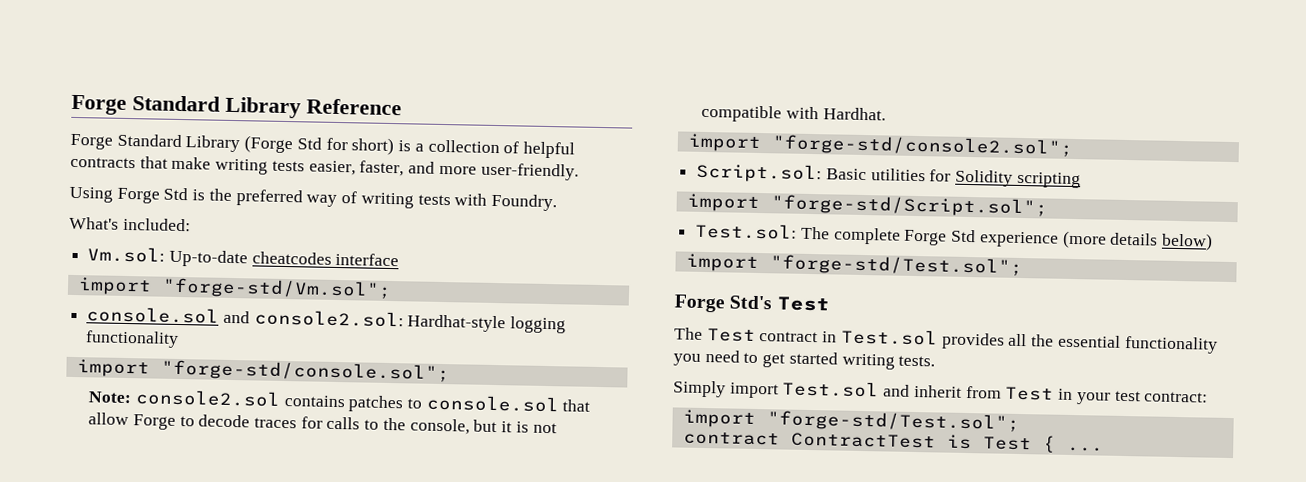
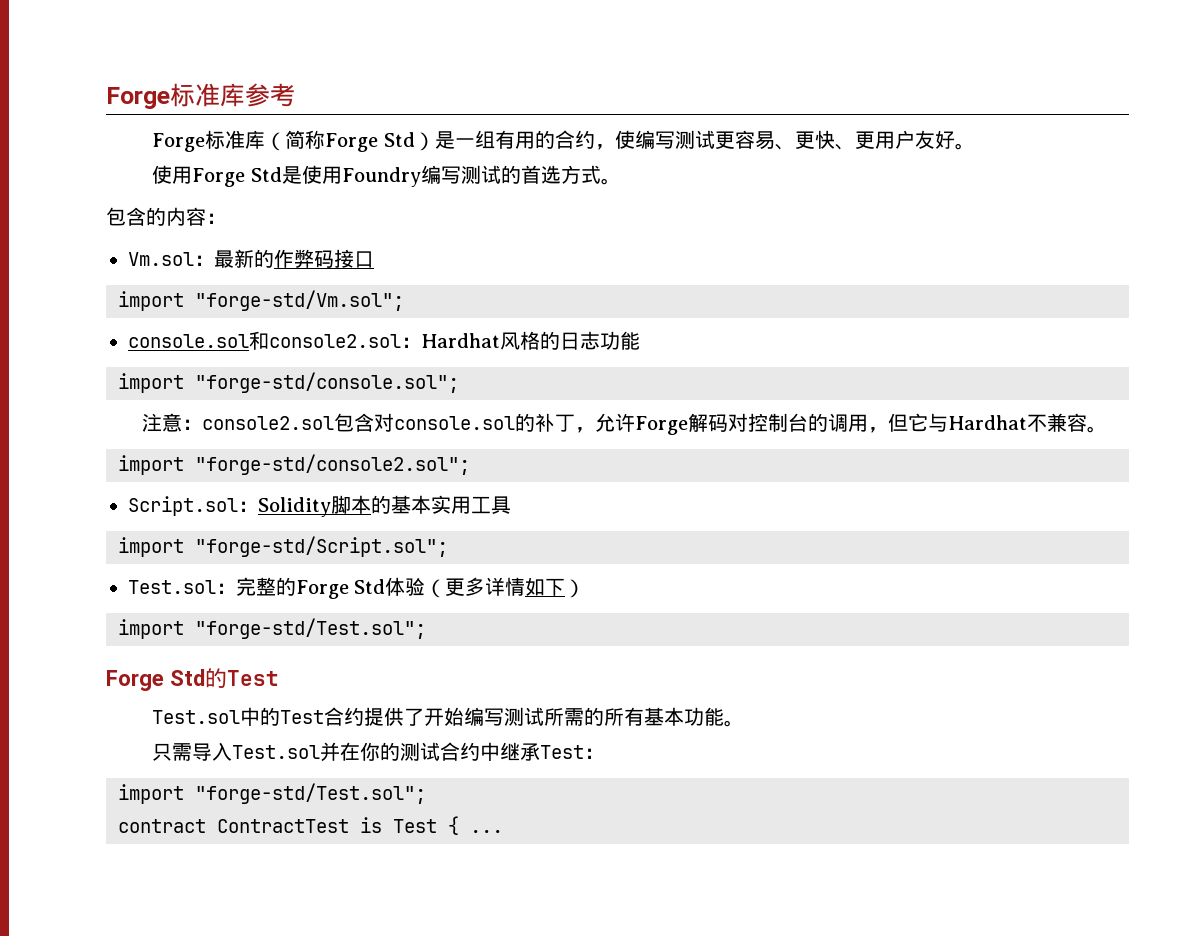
[71,94,402,119] [70,133,575,159] [70,156,579,181] [69,186,557,212] [69,216,191,232] [87,246,400,268] [77,277,392,301] [86,306,567,334] [85,330,180,349] [76,359,450,384] [88,389,591,413] [88,412,557,435] [701,104,886,123] [687,133,1073,158] [696,162,1081,189] [686,193,1048,218] [695,222,1214,251] Forge Standard Library Reference // Forge Standard Library (Forge Std for short) is a collection of helpful contracts that make writing tests easier, faster, and more user-friendly. // Using Forge Std is the preferred way of writing tests with Foundry. // What's included: // Vm.sol: Up-to-date cheatcodes interface // import "forge-std/Vm.sol"; // console.sol and console2.sol: Hardhat-style logging functionality // import "forge-std/console.sol"; // Note: console2.sol contains patches to console.sol that allow Forge to decode traces for calls to the console, but it is not compatible with Hardhat. // import "forge-std/console2.sol"; // Script.sol: Basic utilities for Solidity scripting // import "forge-std/Script.sol"; // Test.sol: The complete Forge Std experience (more details below) -> [106,83,295,109] [152,130,975,152] [152,165,621,187] [106,207,226,226] [128,249,374,268] [118,290,404,311] [128,331,640,350] [118,372,459,393] [142,413,1108,435] [118,454,470,475] [128,495,511,517] [118,536,448,557] [128,577,586,599] Forge标准库参考 // Forge标准库（简称Forge Std）是一组有用的合约，使编写测试更容易、更快、更用户友好。 // 使用Forge Std是使用Foundry编写测试的首选方式。 // 包含的内容： // Vm.sol：最新的作弊码接口 // import "forge-std/Vm.sol"; // console.sol和console2.sol：Hardhat风格的日志功能 // import "forge-std/console.sol"; // 注意：console2.sol包含对console.sol的补丁，允许Forge解码对控制台的调用，但它与Hardhat不兼容。 // import "forge-std/console2.sol"; // Script.sol：Solidity脚本的基本实用工具 // import "forge-std/Script.sol"; // Test.sol：完整的Forge Std体验（更多详情如下）
[729,295,773,310] Std's -> [169,668,227,688] Std的
[674,327,1218,354] [673,350,936,370] [673,380,1209,405] The Test contract in Test.sol provides all the essential functionality you need to get started writing tests. // Simply import Test.sol and inherit from Test in your test contract: -> [152,707,745,727] [152,742,605,762] Test.sol中的Test合约提供了开始编写测试所需的所有基本功能。 // 只需导入Test.sol并在你的测试合约中继承Test：

